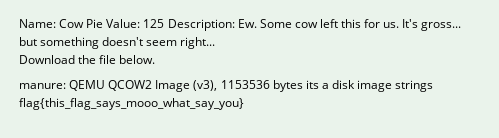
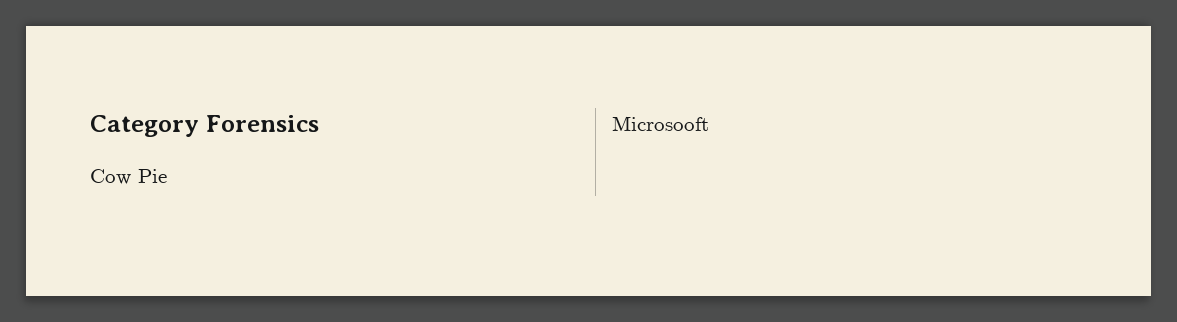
[19,19,56,28] Name: -> [90,115,319,137] Category Forensics //
[106,19,462,31] [19,37,216,49] [19,55,156,64] [19,80,434,92] [19,98,244,110] Value: 125 Description: Ew. Some cow left this for us. It's gross... but something doesn't seem right... // Download the file below. // manure: QEMU QCOW2 Image (v3), 1153536 bytes its a disk image strings flag{this_flag_says_mooo_what_say_you} -> [612,116,709,131] // Microsooft

